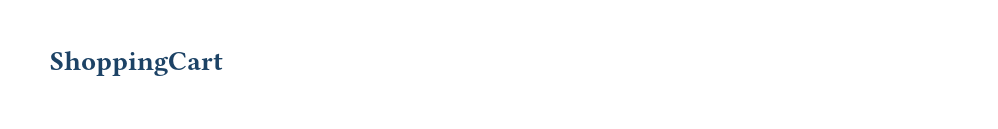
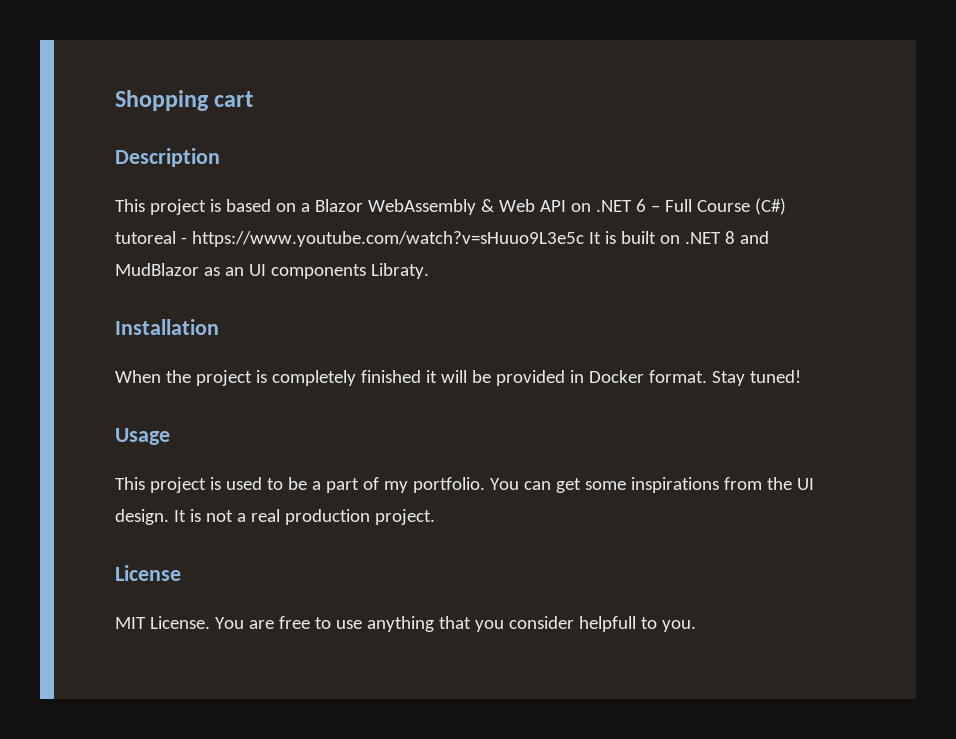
[50,51,223,76] ShoppingCart -> [115,90,254,111] [115,148,220,167] [115,198,786,215] [115,231,769,247] [115,263,429,279] [115,319,219,335] [115,370,801,386] [115,428,170,445] [115,477,814,493] [115,509,435,525] [115,565,181,581] [115,616,696,632] Shopping cart // Description // This project is based on a Blazor WebAssembly & Web API on .NET 6 – Full Course (C#) tutoreal - https://www.youtube.com/watch?v=sHuuo9L3e5c It is built on .NET 8 and MudBlazor as an UI components Libraty. // Installation // When the project is completely finished it will be provided in Docker format. Stay tuned! // Usage // This project is used to be a part of my portfolio. You can get some inspirations from the UI design. It is not a real production project. // License // MIT License. You are free to use anything that you consider helpfull to you.

